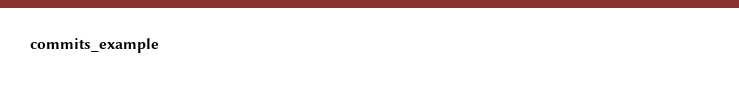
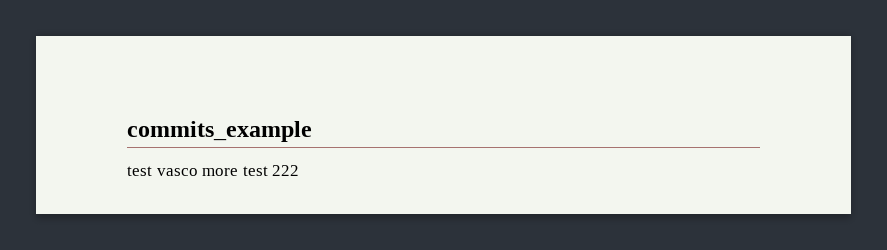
(159, 45) none -> [127,165,300,176] // test vasco more test 222

